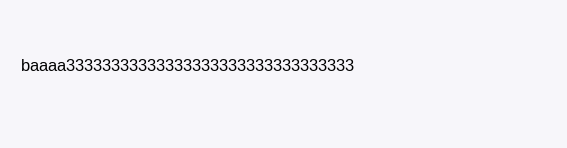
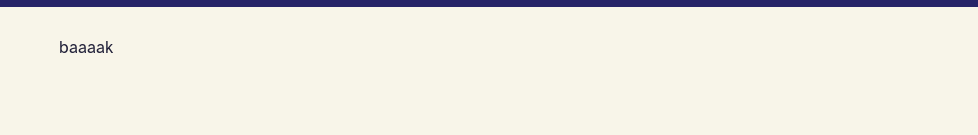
[21,59,354,71] baaaa33333333333333333333333333333333 -> [59,41,114,53] baaaak

